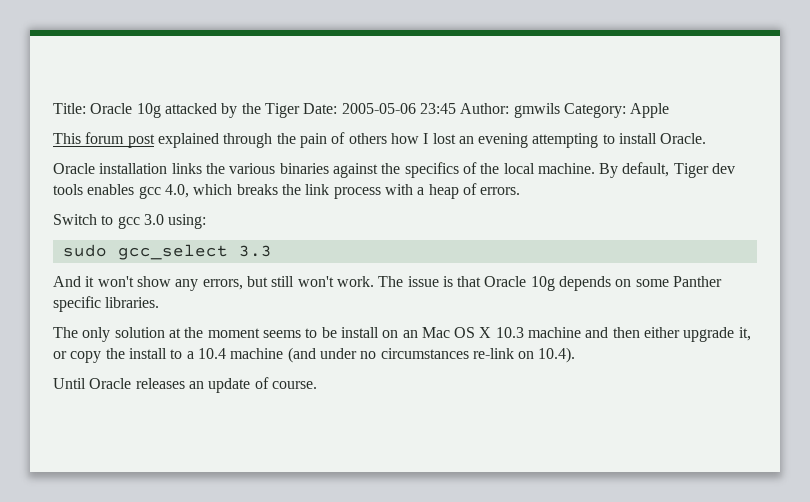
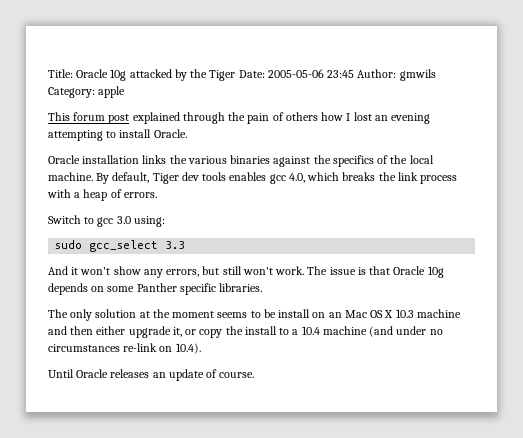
[630,103,670,118] Apple -> [98,86,126,98] apple

